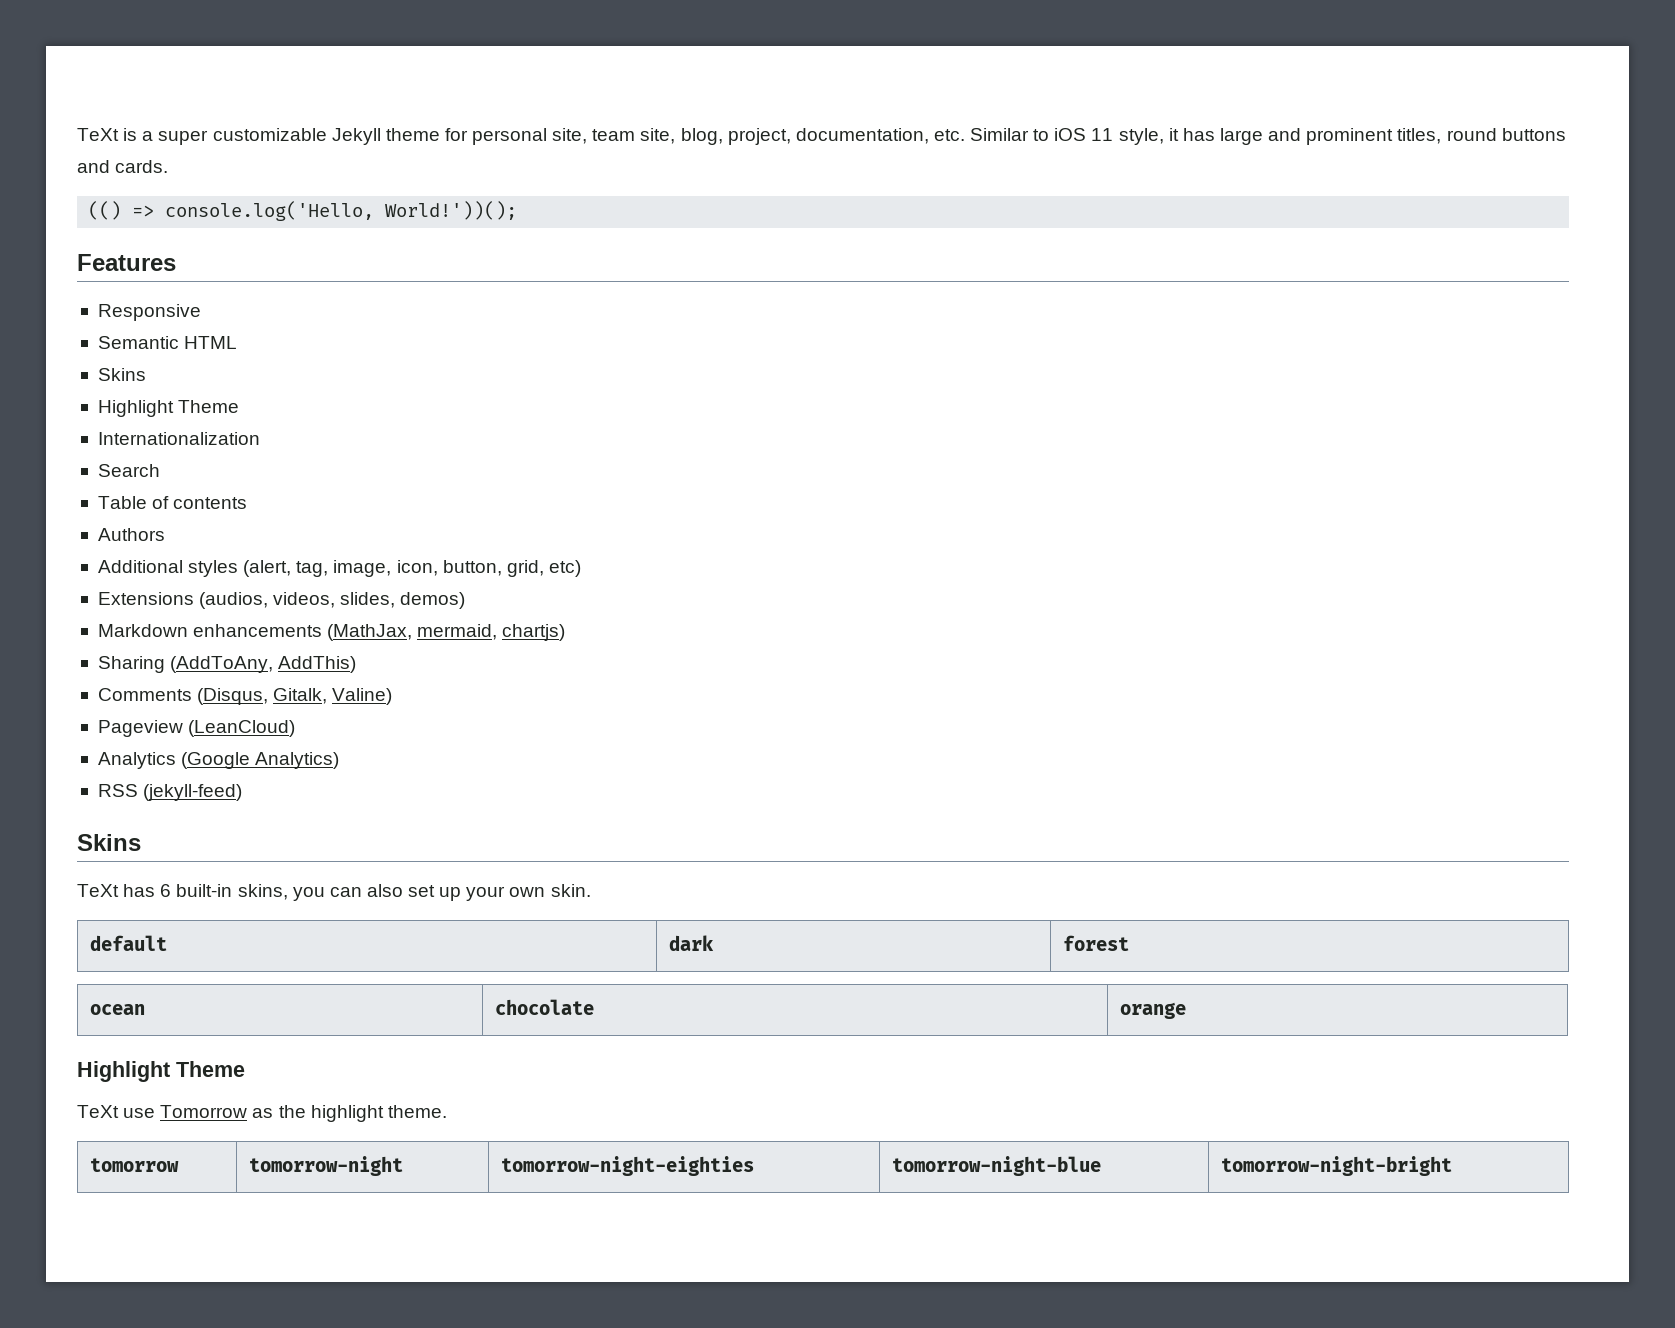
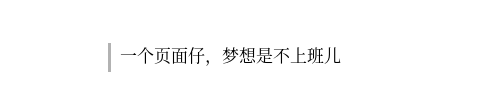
[77,128,1566,145] [77,160,169,173] [88,201,518,221] [77,254,176,271] [97,304,201,321] [97,336,238,349] [97,368,146,381] [97,400,240,417] [97,432,260,445] [97,464,160,477] [97,496,248,509] [97,528,165,541] [97,560,581,577] [97,592,466,609] [97,624,566,641] [97,656,357,673] [97,688,393,705] [97,720,296,737] [97,752,340,769] [97,784,243,801] [77,834,141,851] [77,884,591,901] [89,935,167,951] [668,935,714,951] [1062,935,1129,951] [89,1004,145,1015] [494,999,594,1015] [1119,1002,1186,1019] [77,1061,245,1082] [77,1105,447,1122] [89,1158,179,1172] [248,1156,403,1176] [500,1156,754,1176] [891,1156,1101,1176] [1220,1156,1452,1176] TeXt is a super customizable Jekyll theme for personal site, team site, blog, project, documentation, etc. Similar to iOS 11 style, it has large and prominent titles, round buttons and cards. // (() => console.log('Hello, World!'))(); // Features // Responsive // Semantic HTML // Skins // Highlight Theme // Internationalization // Search // Table of contents // Authors // Additional styles (alert, tag, image, icon, button, grid, etc) // Extensions (audios, videos, slides, demos) // Markdown enhancements (MathJax, mermaid, chartjs) // Sharing (AddToAny, AddThis) // Comments (Disqus, Gitalk, Valine) // Pageview (LeanCloud) // Analytics (Google Analytics) // RSS (jekyll-feed) // Skins // TeXt has 6 built-in skins, you can also set up your own skin. // default | dark | forest // ocean | chocolate | orange // Highlight Theme // TeXt use Tomorrow as the highlight theme. // tomorrow | tomorrow-night | tomorrow-night-eighties | tomorrow-night-blue | tomorrow-night-bright -> [120,47,342,66] 一个页面仔，梦想是不上班儿

